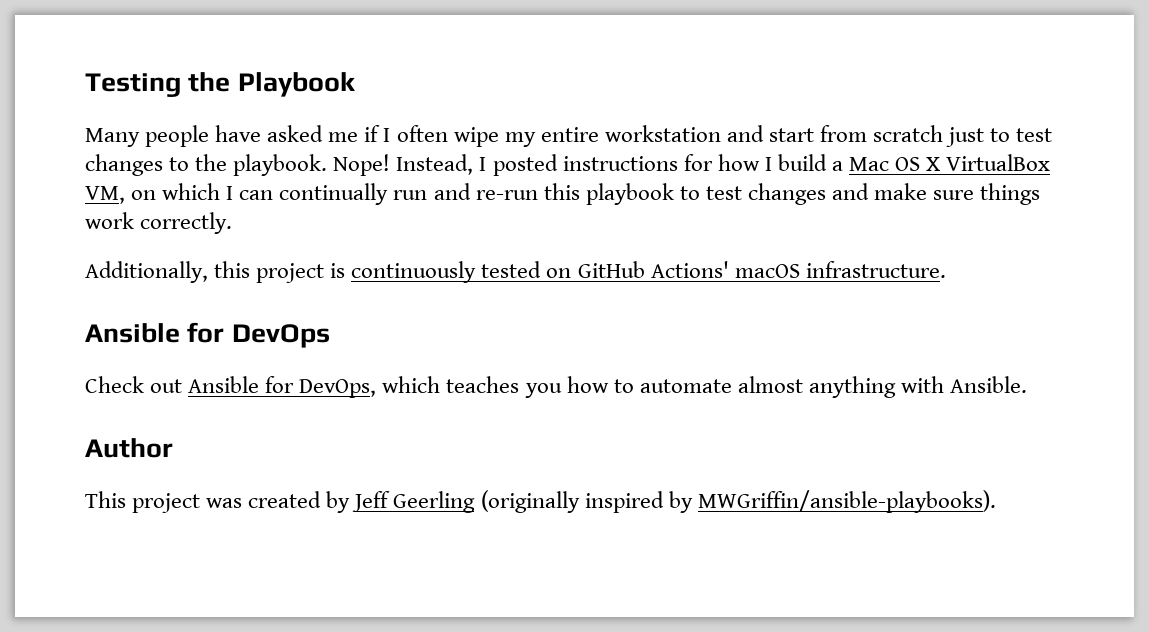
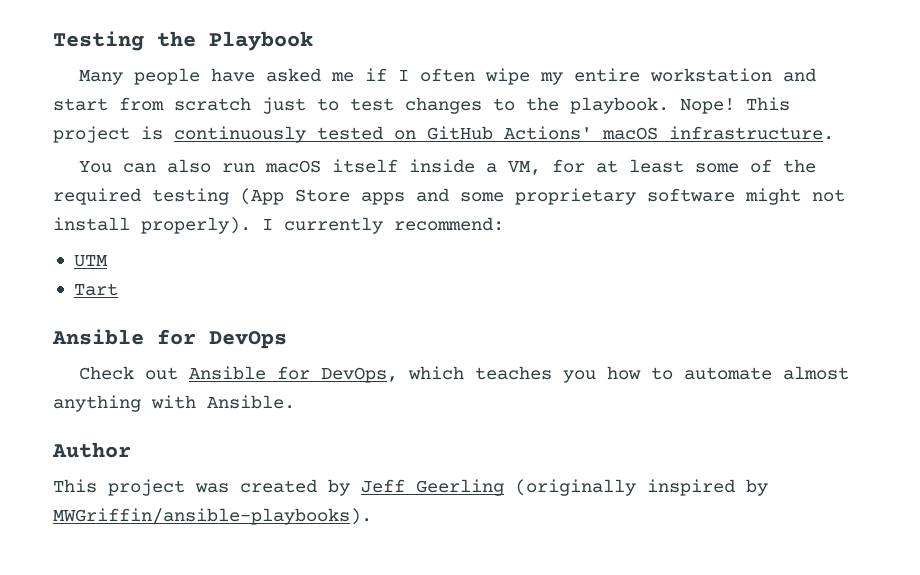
[396,154,1051,176] [85,183,1041,205] [85,212,233,234] [85,261,251,283] Instead, I posted instructions for how I build a Mac OS X VirtualBox VM, on which I can continually run and re-run this playbook to test changes and make sure things work correctly. // Additionally, this -> [746,97,790,111] This
(946, 269) none -> [78,159,816,175] [53,188,845,205] [53,217,504,234] [73,255,108,267] [73,283,118,296] // You can also run macOS itself inside a VM, for at least some of the required testing (App Store apps and some proprietary software might not install properly). I currently recommend: // UTM // Tart

